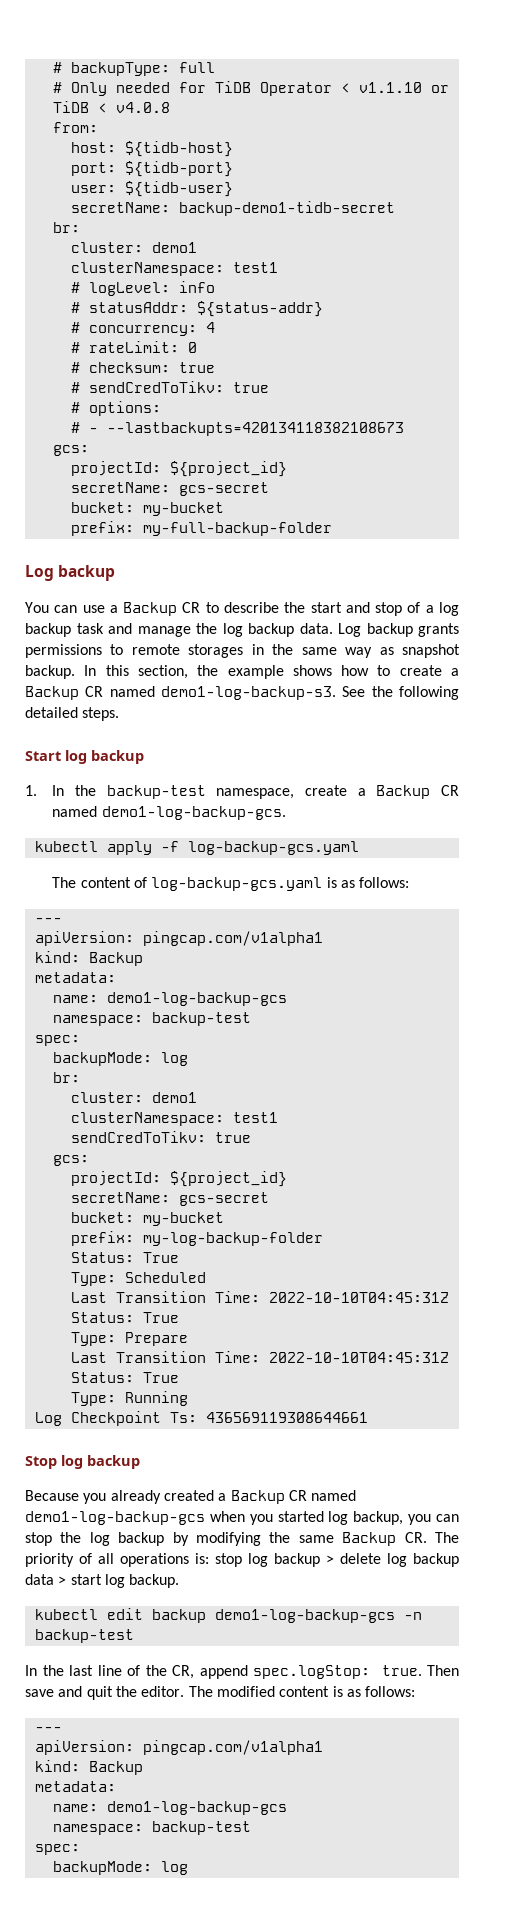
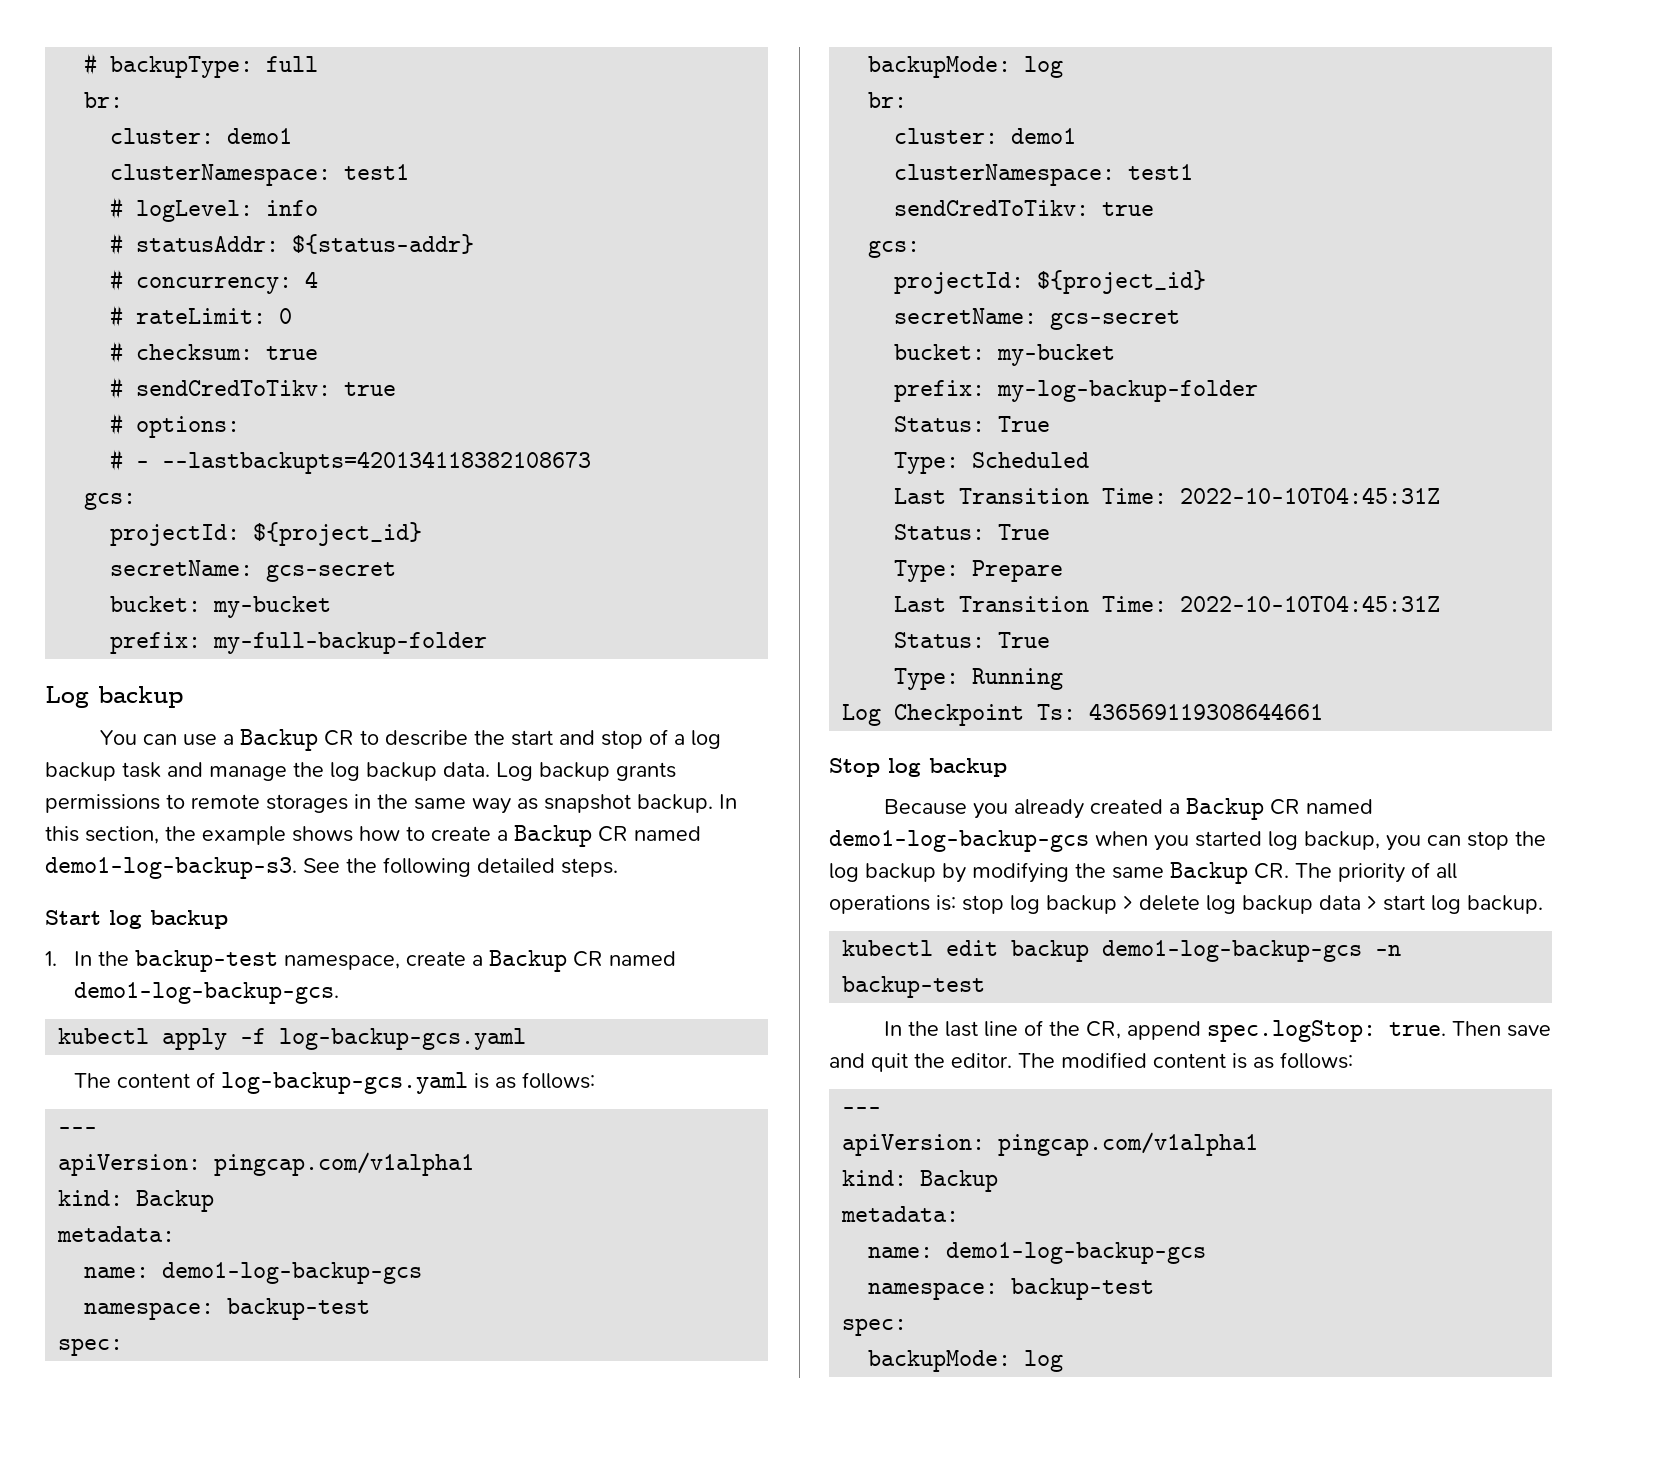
[52,81,449,96] [52,101,170,113] [52,122,98,133] [70,141,233,157] [70,161,233,177] [70,181,233,197] [70,201,395,216] // # Only needed for TiDB Operator < v1.1.10 or TiDB < v4.0.8 // from: // host: ${tidb-host} // port: ${tidb-port} // user: ${tidb-user} // secretName: backup-demo1-tidb-secret -> (319, 64) none

